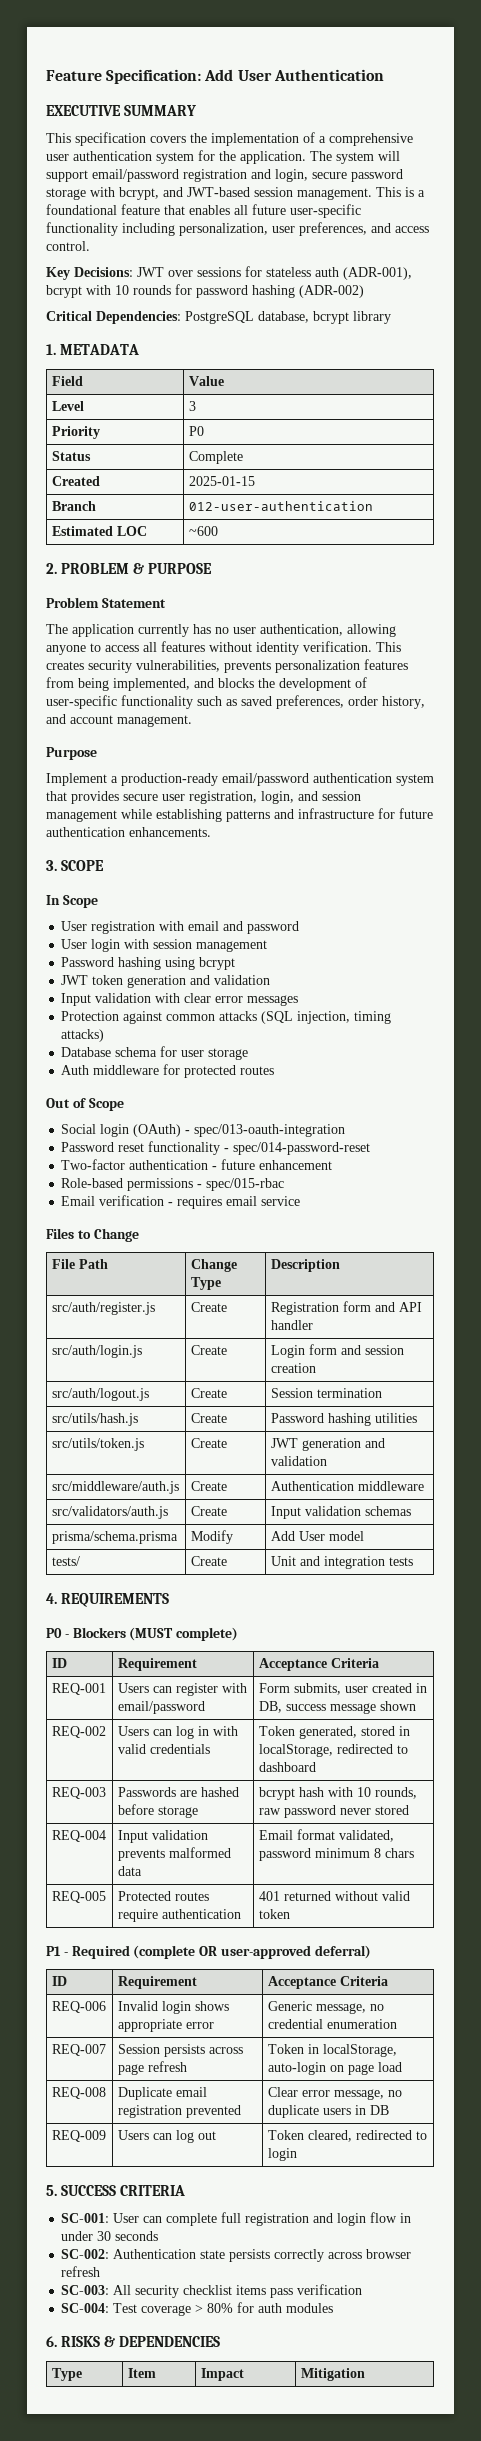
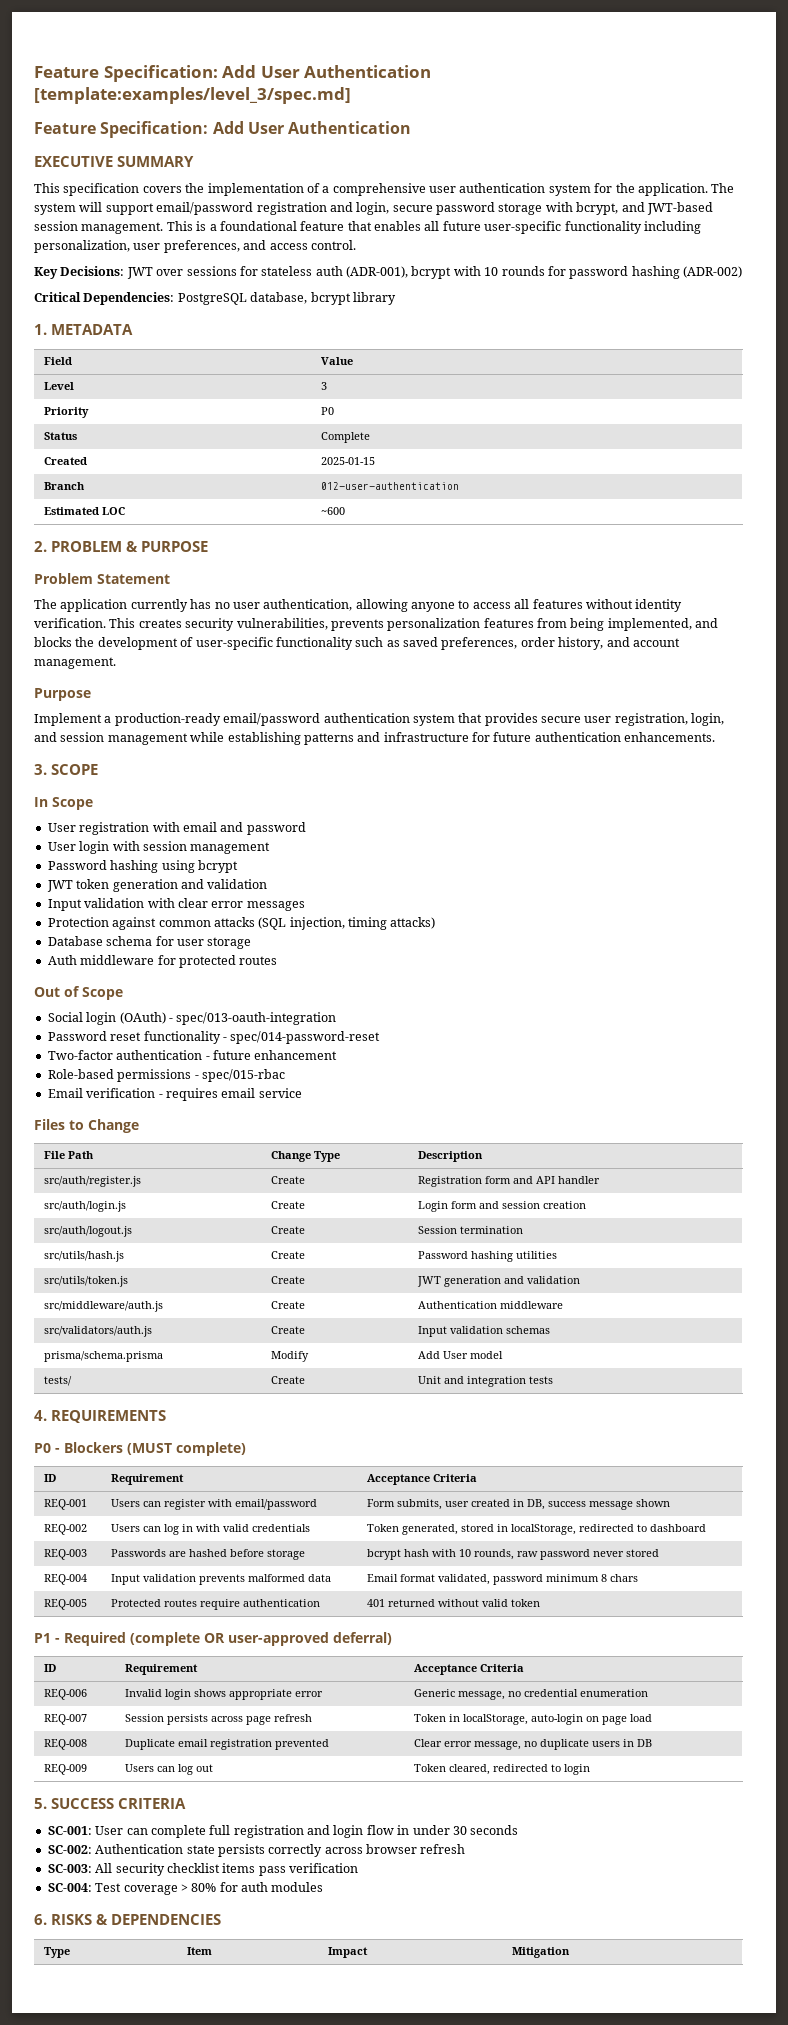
[46,69,384,84] Feature Specification: Add User Authentication -> [34,65,432,82] [34,87,351,104] [34,121,412,138] Feature Specification: Add User Authentication [template:examples/level_3/spec.md] // Feature Specification: Add User Authentication

